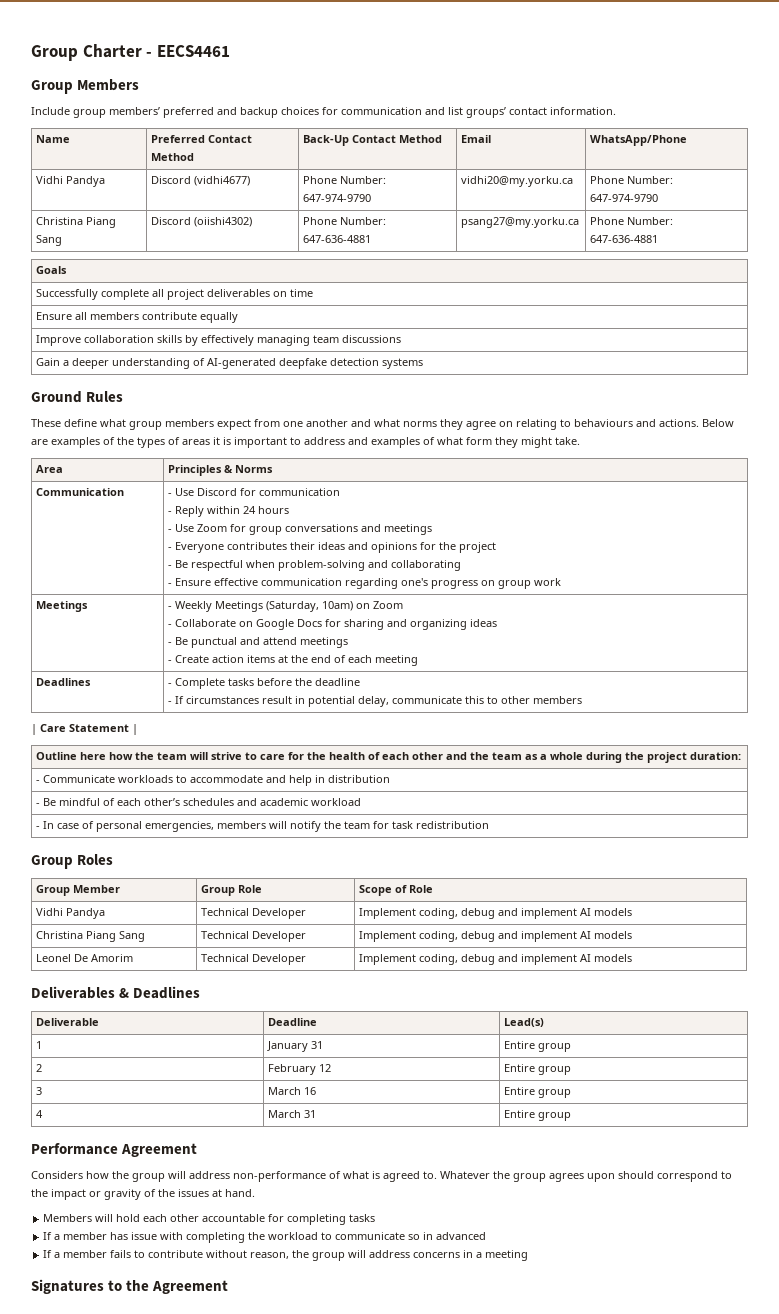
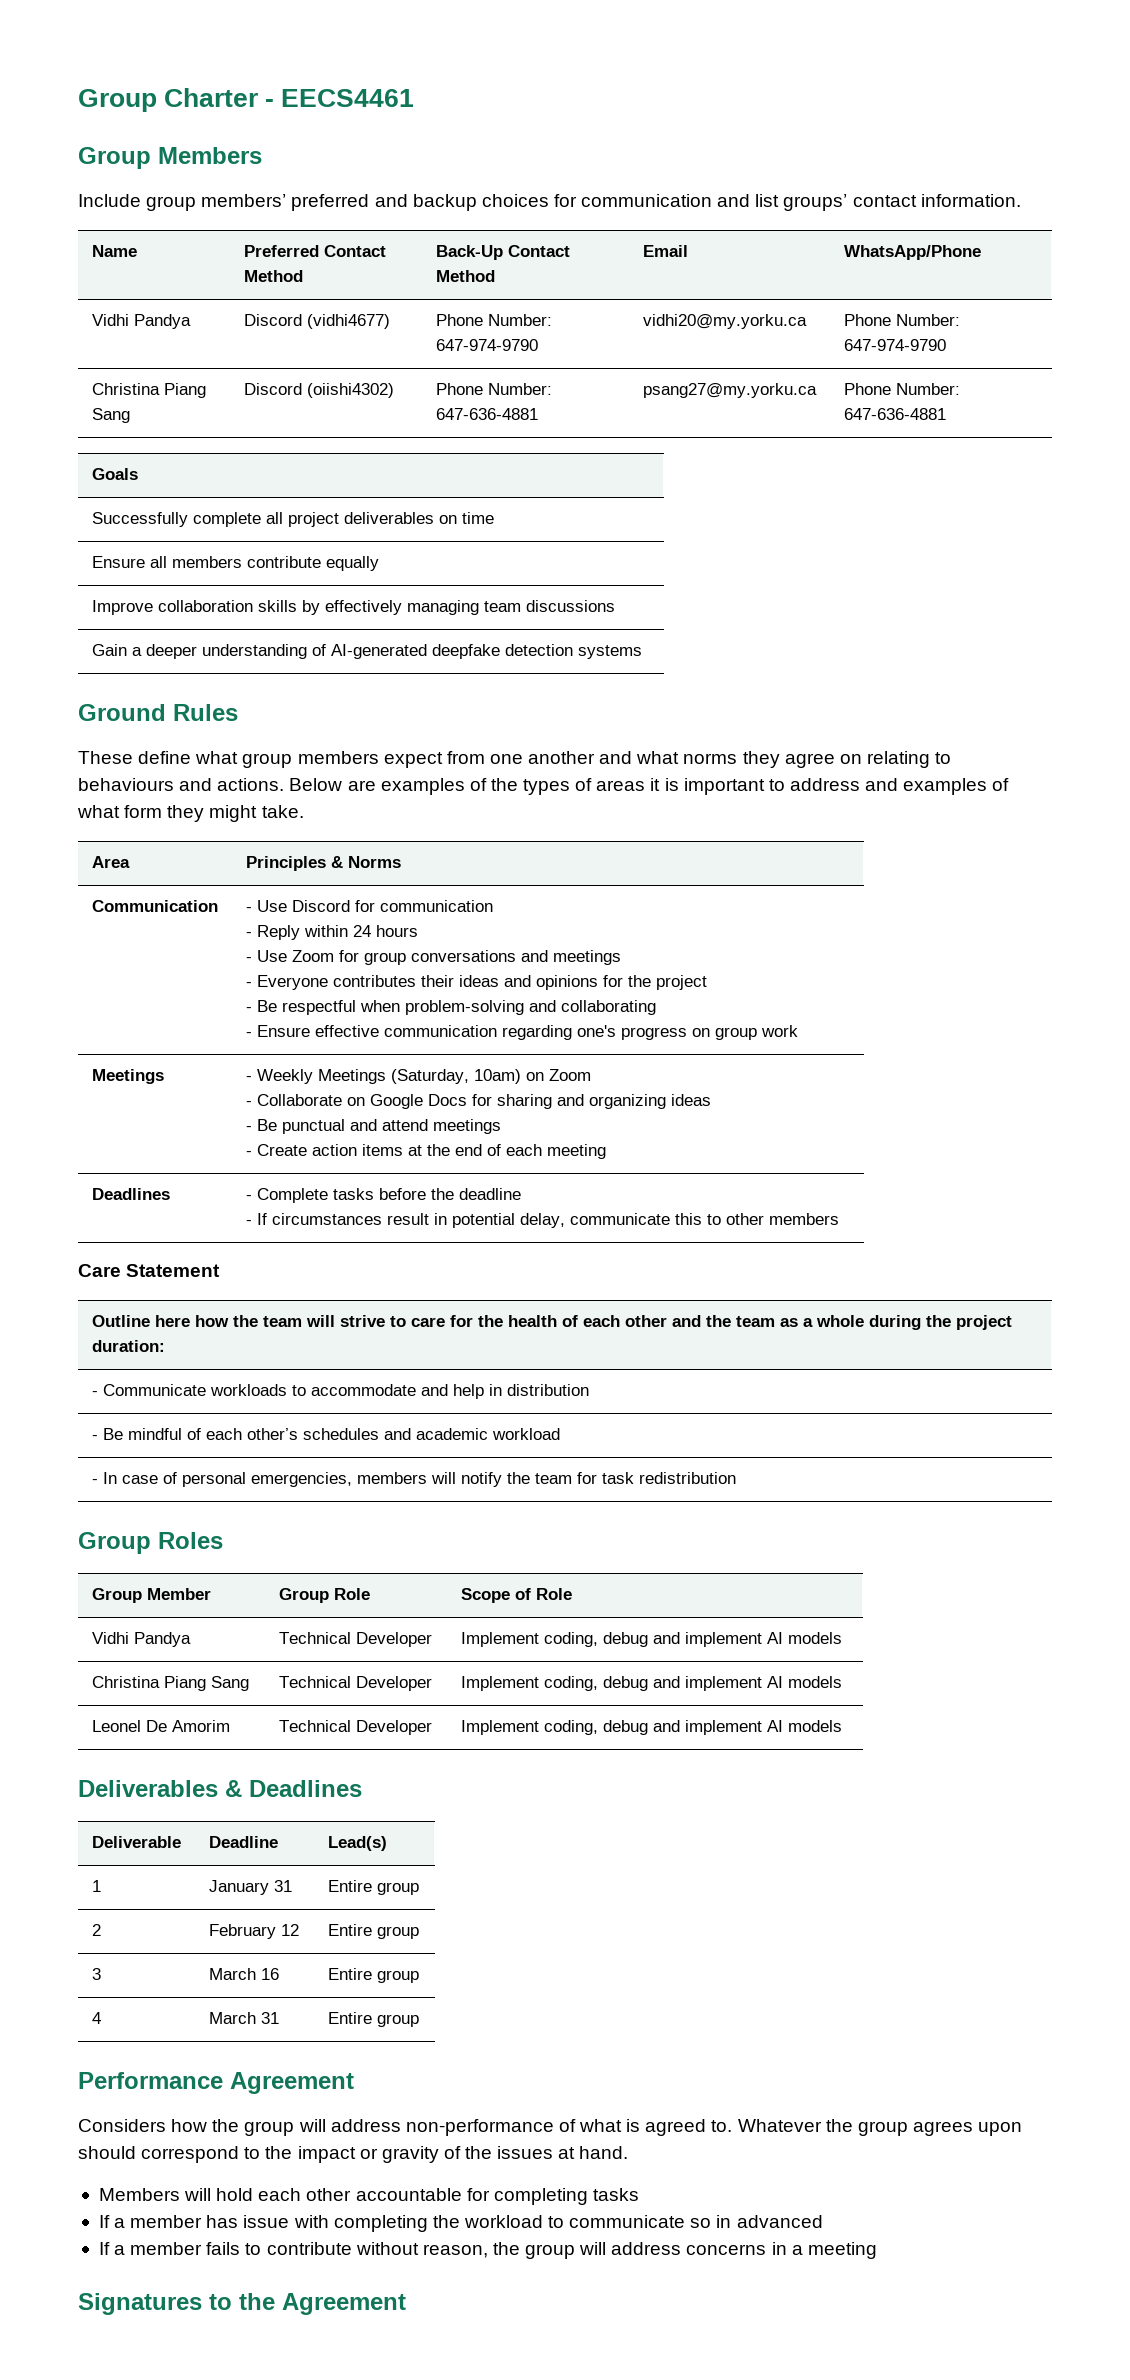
[31,724,37,735] | -> (839, 1219) none
[132,724,138,735] | -> (221, 1270) none

